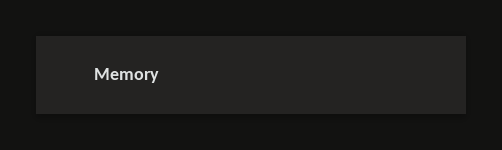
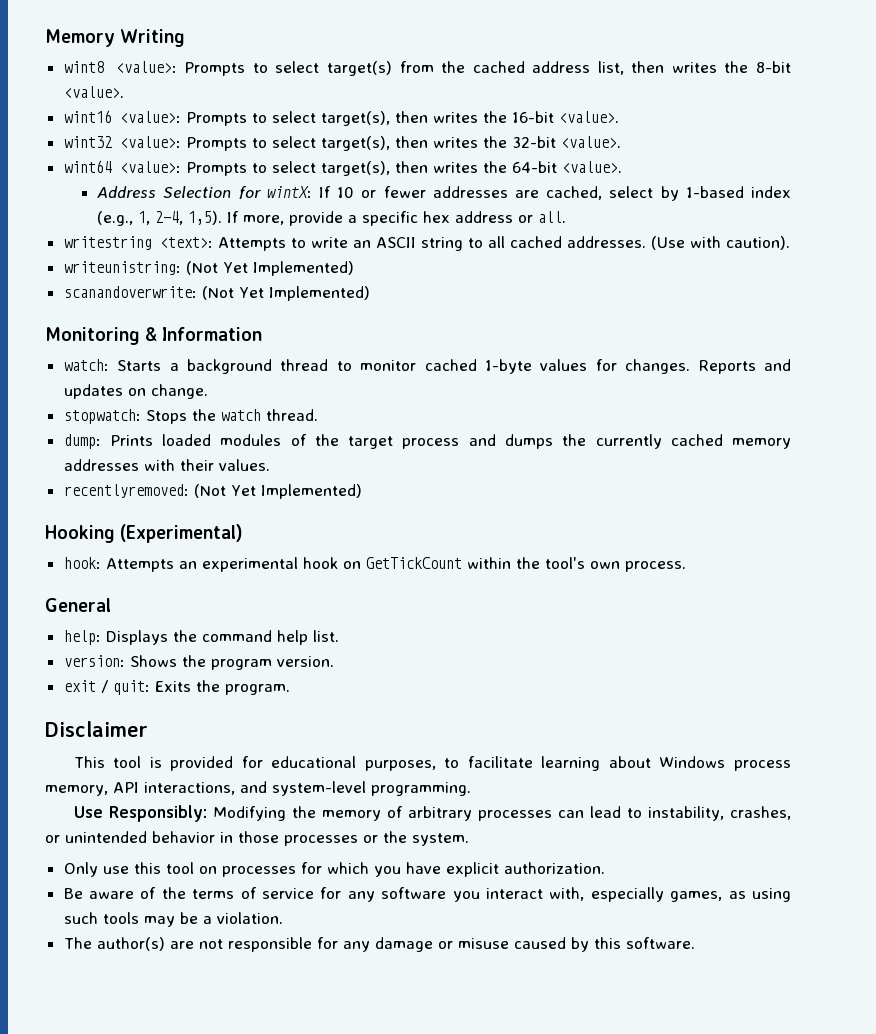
(159, 75) none -> [120,29,186,47] [63,61,791,76] [63,86,124,98] [63,110,619,126] [63,136,621,151] [63,160,622,176] [97,186,791,201] [97,211,567,226] [63,236,790,251] [63,261,354,276] [63,286,370,301] [45,327,263,345] [63,359,791,374] [63,384,208,399] [63,409,318,424] [63,434,791,449] [63,459,270,471] [63,484,362,499] [45,524,244,543] [63,557,686,572] [45,598,111,612] [63,630,339,645] [63,655,334,670] [63,680,290,695] [45,721,148,737] [73,756,791,771] [45,781,471,796] [73,805,791,822] [45,831,469,846] [63,862,605,877] [63,887,791,902] [63,912,283,927] [63,937,695,952] Writing // wint8 <value>: Prompts to select target(s) from the cached address list, then writes the 8-bit <value>. // wint16 <value>: Prompts to select target(s), then writes the 16-bit <value>. // wint32 <value>: Prompts to select target(s), then writes the 32-bit <value>. // wint64 <value>: Prompts to select target(s), then writes the 64-bit <value>. // Address Selection for wintX: If 10 or fewer addresses are cached, select by 1-based index (e.g., 1, 2-4, 1,5). If more, provide a specific hex address or all. // writestring <text>: Attempts to write an ASCII string to all cached addresses. (Use with caution). // writeunistring: (Not Yet Implemented) // scanandoverwrite: (Not Yet Implemented) // Monitoring & Information // watch: Starts a background thread to monitor cached 1-byte values for changes. Reports and updates on change. // stopwatch: Stops the watch thread. // dump: Prints loaded modules of the target process and dumps the currently cached memory addresses with their values. // recentlyremoved: (Not Yet Implemented) // Hooking (Experimental) // hook: Attempts an experimental hook on GetTickCount within the tool's own process. // General // help: Displays the command help list. // version: Shows the program version. // exit / quit: Exits the program. // Disclaimer // This tool is provided for educational purposes, to facilitate learning about Windows process memory, API interactions, and system-level programming. // Use Responsibly: Modifying the memory of arbitrary processes can lead to instability, crashes, or unintended behavior in those processes or the system. // Only use this tool on processes for which you have explicit authorization. // Be aware of the terms of service for any software you interact with, especially games, as using such tools may be a violation. // The author(s) are not responsible for any damage or misuse caused by this software.

